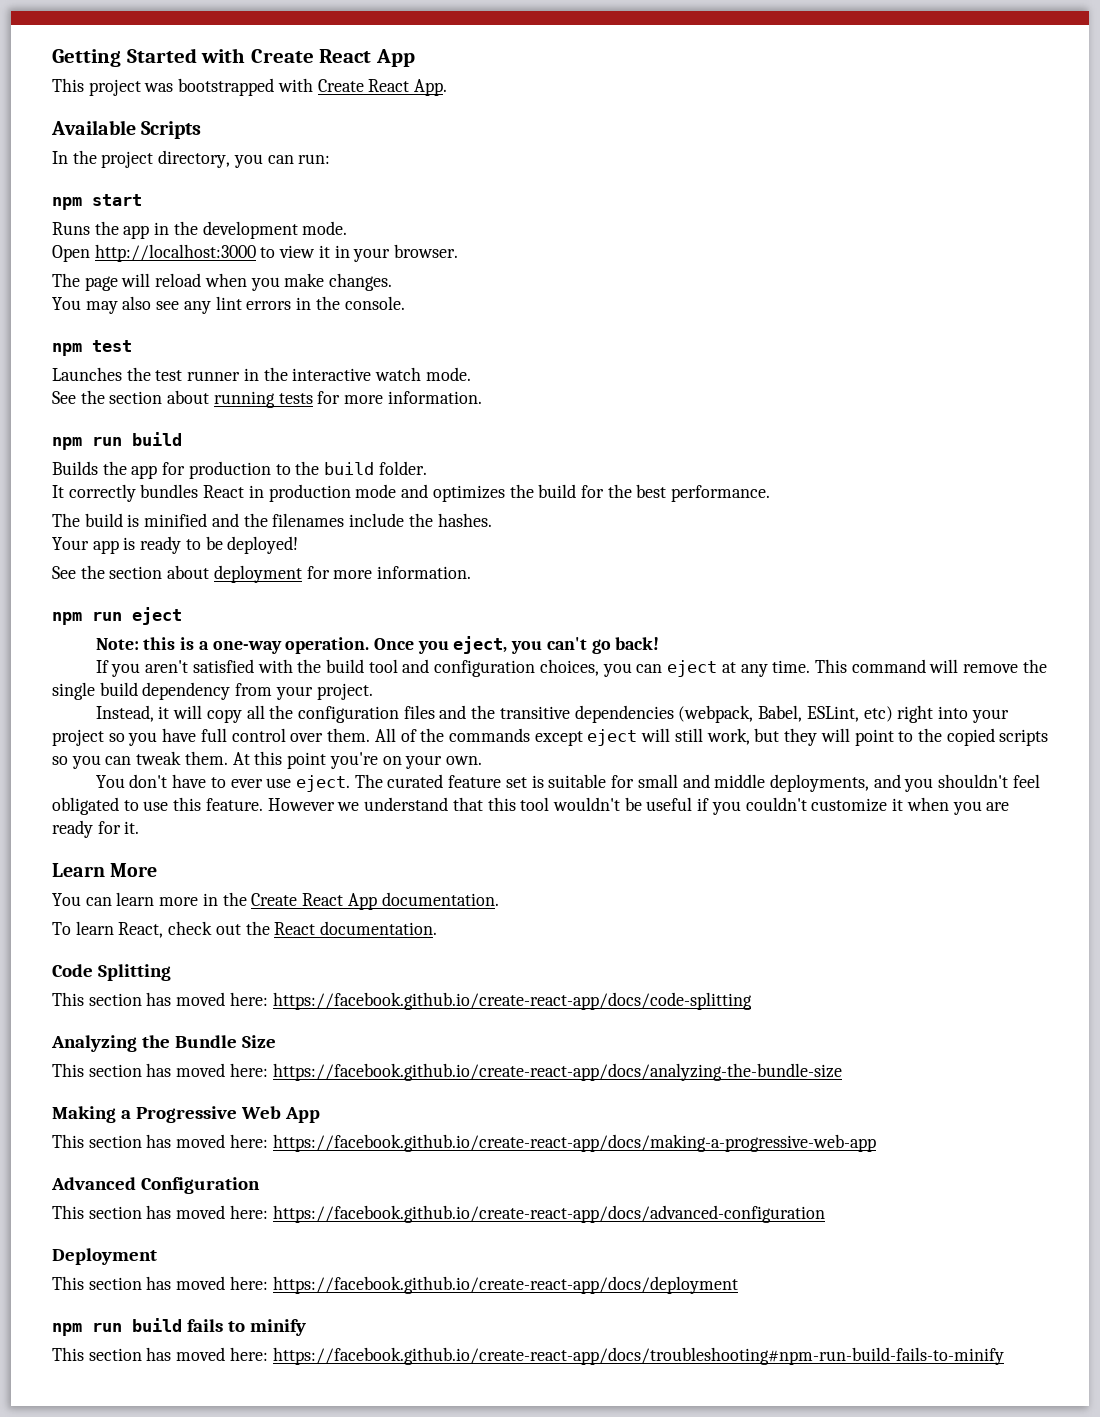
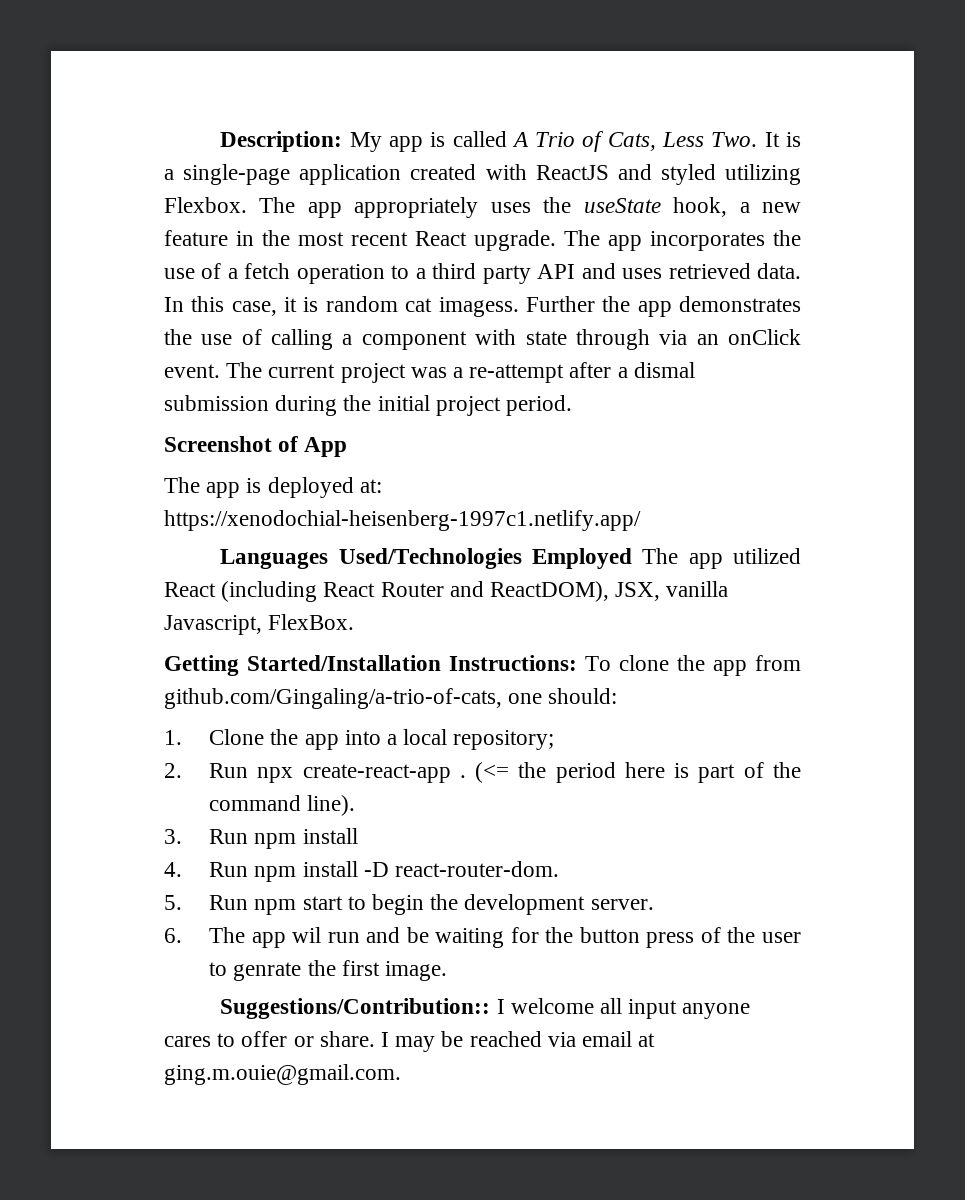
[52,48,415,67] [52,78,448,96] [51,120,202,139] [52,150,331,168] [52,194,142,210] [52,221,348,239] [52,244,459,262] [52,273,393,291] [52,296,405,314] [52,340,132,356] [52,367,471,381] [52,390,482,408] [52,432,182,450] [52,461,427,479] [52,484,771,502] [52,513,492,527] [52,536,299,554] [52,565,472,583] [52,607,182,625] [95,636,660,654] [95,659,1047,677] [52,682,373,700] [95,705,1009,723] [52,728,1049,746] [52,751,482,769] [95,774,1040,792] [52,797,1010,815] [52,820,140,838] [52,863,158,877] [52,892,499,910] [52,921,438,938] [52,964,171,981] [52,992,752,1010] [51,1035,276,1052] [52,1063,842,1081] [52,1106,320,1123] [52,1134,876,1152] [51,1177,260,1194] [52,1205,825,1223] [52,1248,157,1265] [52,1276,738,1294] [52,1318,306,1336] [52,1347,1004,1365] Getting Started with Create React App // This project was bootstrapped with Create React App. // Available Scripts // In the project directory, you can run: // npm start // Runs the app in the development mode. // Open http://localhost:3000 to view it in your browser. // The page will reload when you make changes. // You may also see any lint errors in the console. // npm test // Launches the test runner in the interactive watch mode. // See the section about running tests for more information. // npm run build // Builds the app for production to the build folder. // It correctly bundles React in production mode and optimizes the build for the best performance. // The build is minified and the filenames include the hashes. // Your app is ready to be deployed! // See the section about deployment for more information. // npm run eject // Note: this is a one-way operation. Once you eject, you can't go back! // If you aren't satisfied with the build tool and configuration choices, you can eject at any time. This command will remove the single build dependency from your project. // Instead, it will copy all the configuration files and the transitive dependencies (webpack, Babel, ESLint, etc) right into your project so you have full control over them. All of the commands except eject will still work, but they will point to the copied scripts so you can tweak them. At this point you're on your own. // You don't have to ever use eject. The curated feature set is suitable for small and middle deployments, and you shouldn't feel obligated to use this feature. However we understand that this tool wouldn't be useful if you couldn't customize it when you are ready for it. // Learn More // You can learn more in the Create React App documentation. // To learn React, check out the React documentation. // Code Splitting // This section has moved here: https://facebook.github.io/create-react-app/docs/code-splitting // Analyzing the Bundle Size // This section has moved here: https://facebook.github.io/create-react-app/docs/analyzing-the-bundle-size // Making a Progressive Web App // This section has moved here: https://facebook.github.io/create-react-app/docs/making-a-progressive-web-app // Advanced Configuration // This section has moved here: https://facebook.github.io/create-react-app/docs/advanced-configuration // Deployment // This section has moved here: https://facebook.github.io/create-react-app/docs/deployment // npm run build fails to minify // This section has moved here: https://facebook.github.io/create-react-app/docs/troubleshooting#npm-run-build-fails-to-minify -> [220,131,802,152] [164,164,801,185] [164,197,802,218] [164,230,801,251] [164,263,801,284] [164,296,801,317] [164,329,801,350] [164,362,695,383] [164,395,573,416] [164,436,348,457] [164,477,382,498] [164,510,641,531] [220,548,801,569] [164,581,729,602] [164,614,355,635] [164,655,801,676] [164,688,618,709] [164,729,555,750] [164,762,801,783] [209,795,356,816] [164,828,358,849] [164,861,559,882] [164,894,654,915] [164,927,801,948] [209,960,447,981] [220,998,751,1019] [164,1031,656,1052] [164,1064,401,1085] Description: My app is called A Trio of Cats, Less Two. It is a single-page application created with ReactJS and styled utilizing Flexbox. The app appropriately uses the useState hook, a new feature in the most recent React upgrade. The app incorporates the use of a fetch operation to a third party API and uses retrieved data. In this case, it is random cat imagess. Further the app demonstrates the use of calling a component with state through via an onClick event. The current project was a re-attempt after a dismal submission during the initial project period. // Screenshot of App // The app is deployed at: https://xenodochial-heisenberg-1997c1.netlify.app/ // Languages Used/Technologies Employed The app utilized React (including React Router and ReactDOM), JSX, vanilla Javascript, FlexBox. // Getting Started/Installation Instructions: To clone the app from github.com/Gingaling/a-trio-of-cats, one should: // 1. Clone the app into a local repository; // 2. Run npx create-react-app . (<= the period here is part of the command line). // 3. Run npm install // 4. Run npm install -D react-router-dom. // 5. Run npm start to begin the development server. // 6. The app wil run and be waiting for the button press of the user to genrate the first image. // Suggestions/Contribution:: I welcome all input anyone cares to offer or share. I may be reached via email at ging.m.ouie@gmail.com.

